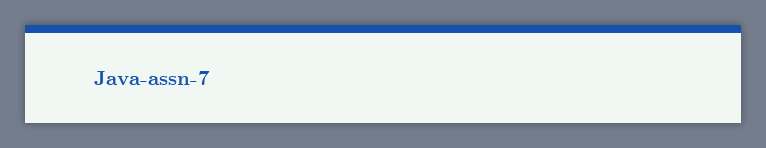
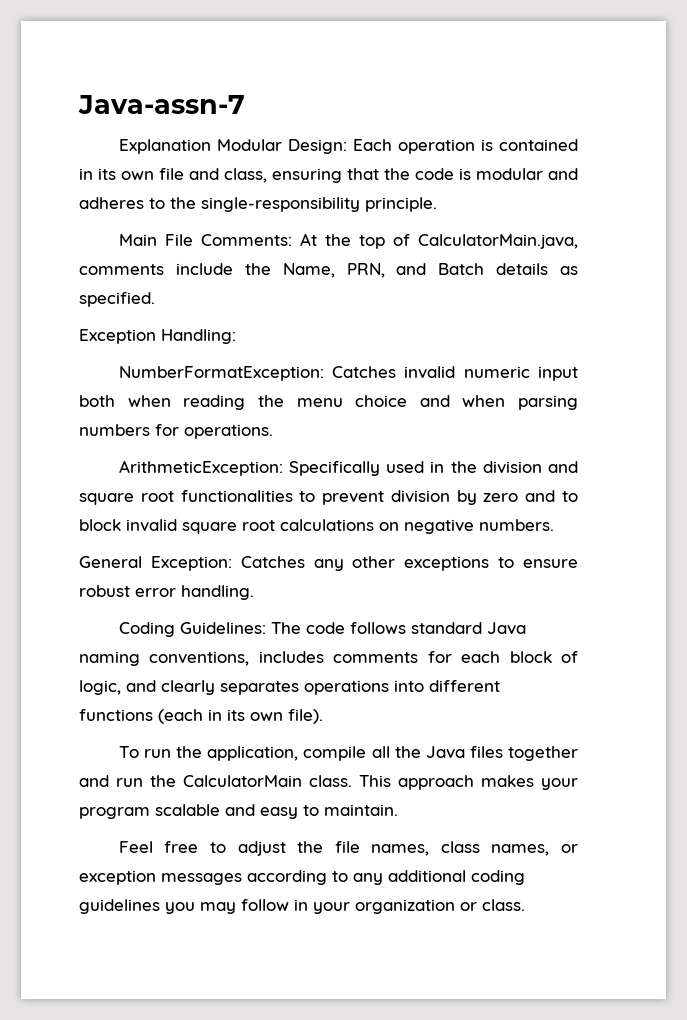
(210, 78) none -> [118,139,578,154] [79,168,578,183] [79,197,437,212] [118,233,578,249] [79,263,578,278] [79,292,155,307] [79,329,236,344] [118,366,578,381] [79,395,578,410] [79,424,273,439] [118,460,578,476] [79,490,578,505] [79,519,554,534] [79,556,578,571] [79,585,254,600] [118,622,526,637] [79,651,578,666] [79,680,500,695] [79,709,323,724] [118,746,578,761] [79,775,578,790] [79,804,398,819] [118,841,578,856] [79,870,525,885] [79,899,525,914] // Explanation Modular Design: Each operation is contained in its own file and class, ensuring that the code is modular and adheres to the single-responsibility principle. // Main File Comments: At the top of CalculatorMain.java, comments include the Name, PRN, and Batch details as specified. // Exception Handling: // NumberFormatException: Catches invalid numeric input both when reading the menu choice and when parsing numbers for operations. // ArithmeticException: Specifically used in the division and square root functionalities to prevent division by zero and to block invalid square root calculations on negative numbers. // General Exception: Catches any other exceptions to ensure robust error handling. // Coding Guidelines: The code follows standard Java naming conventions, includes comments for each block of logic, and clearly separates operations into different functions (each in its own file). // To run the application, compile all the Java files together and run the CalculatorMain class. This approach makes your program scalable and easy to maintain. // Feel free to adjust the file names, class names, or exception messages according to any additional coding guidelines you may follow in your organization or class.

